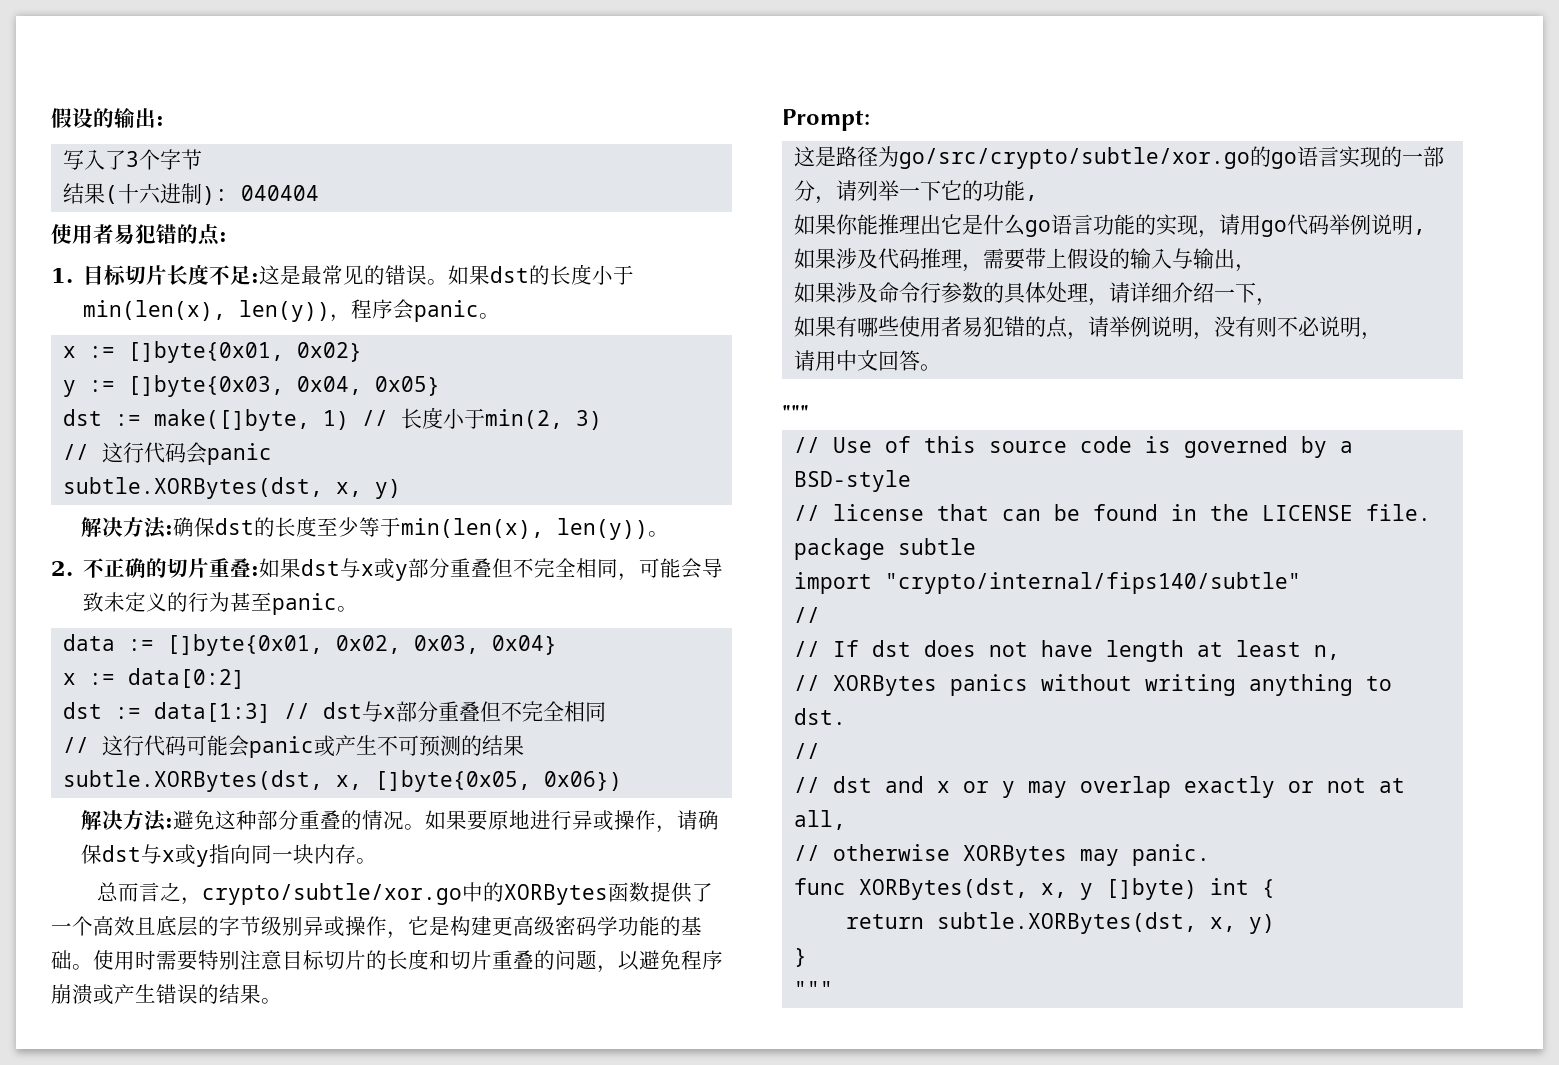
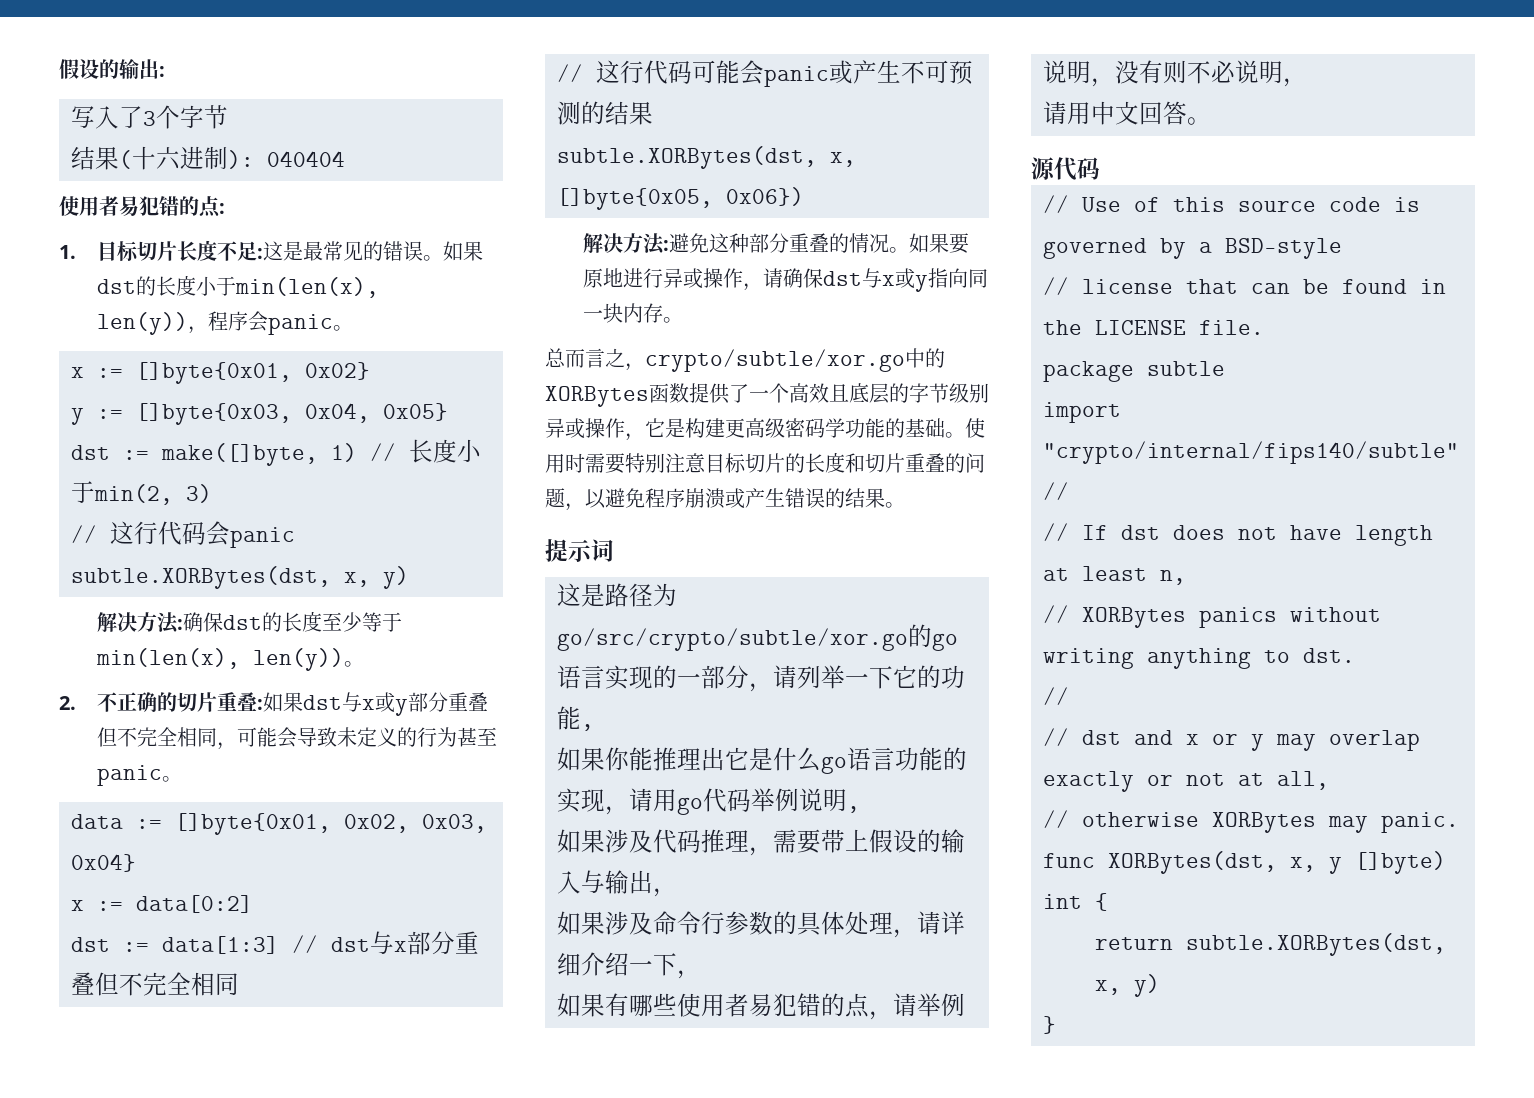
[782,109,870,131] Prompt: -> [545,539,614,562] 提示词
[782,405,809,421] """ -> [1031,157,1100,181] 源代码
[794,981,834,997] // """ -> (1056, 1025) none

